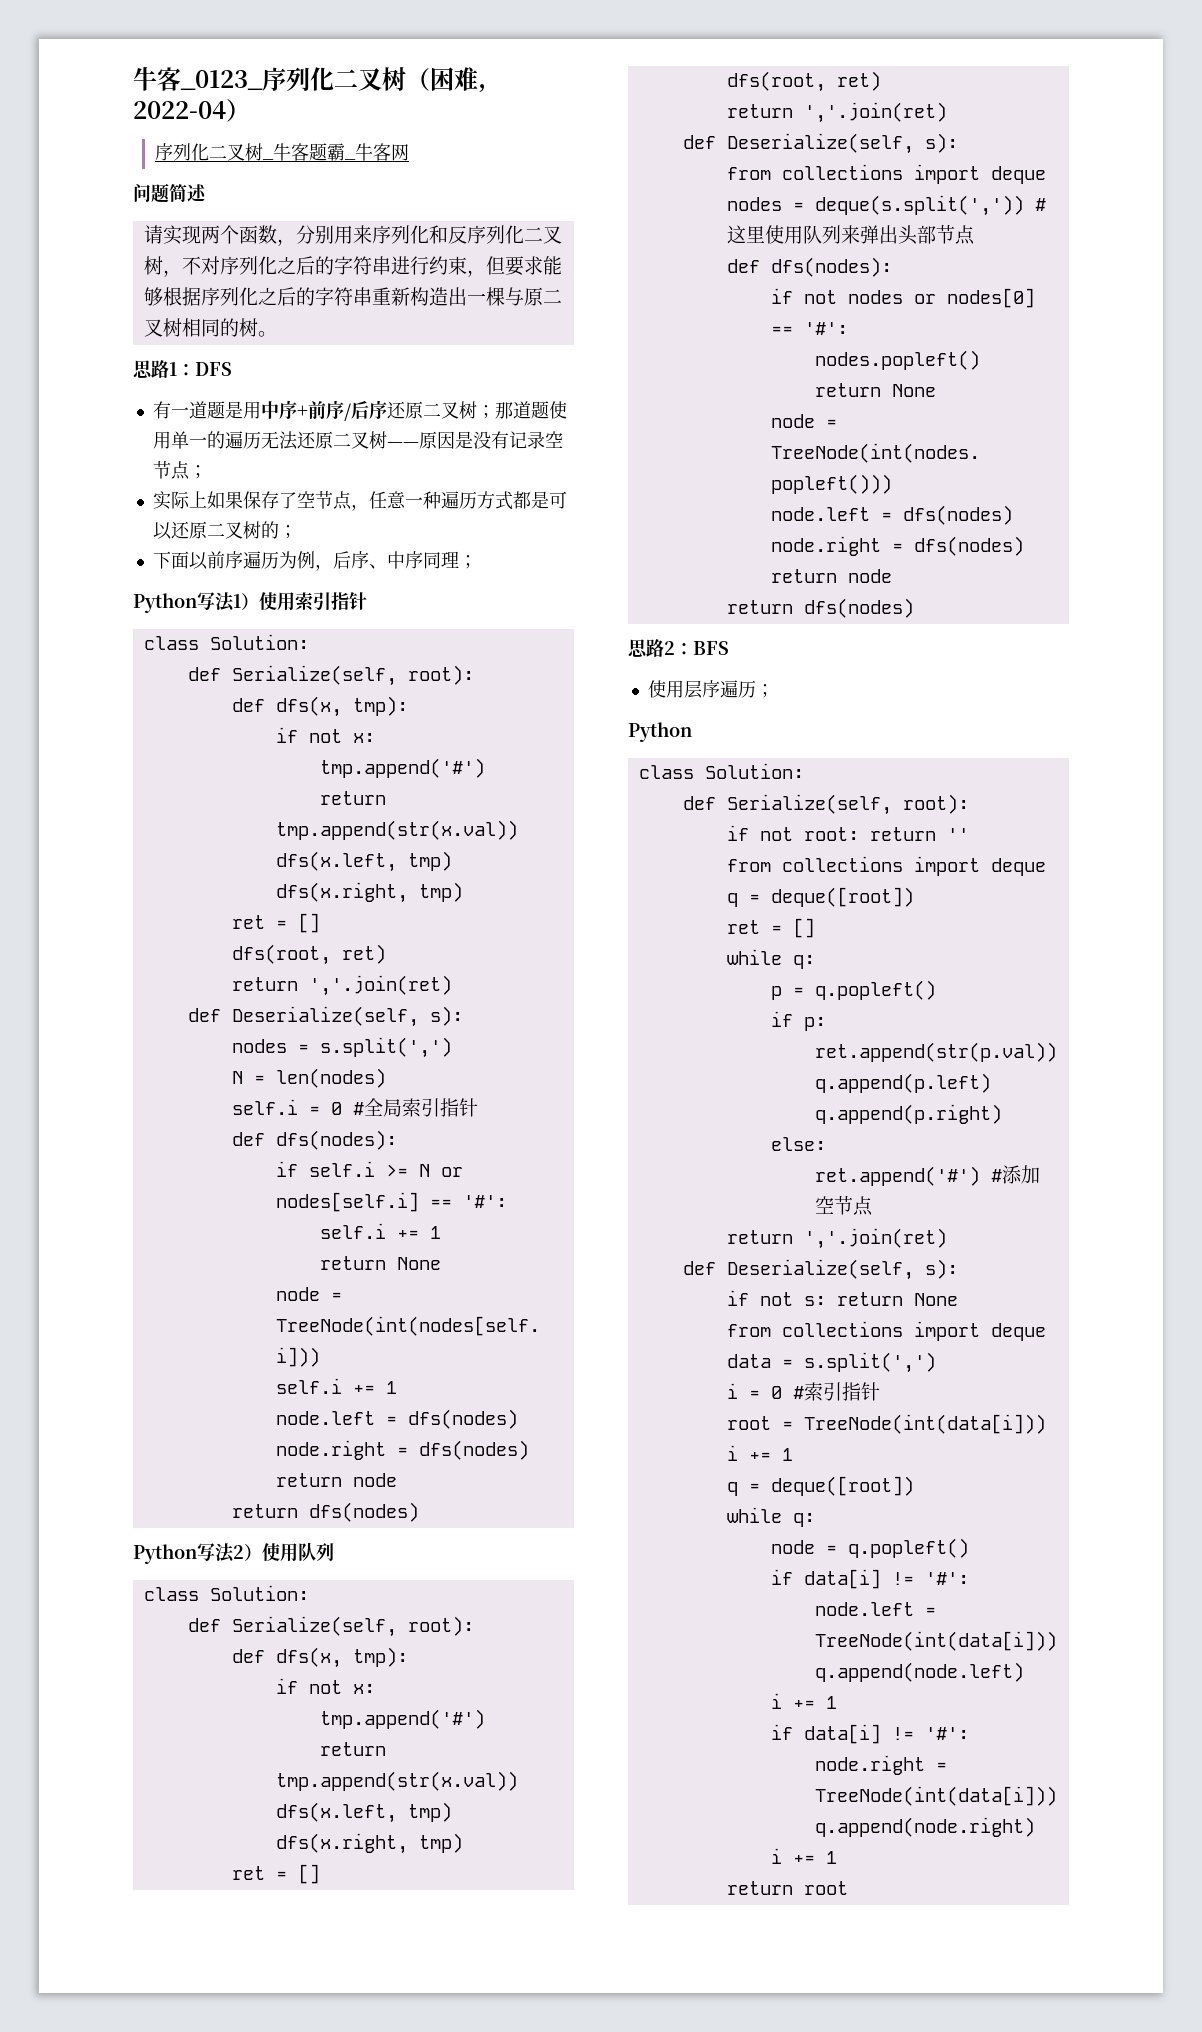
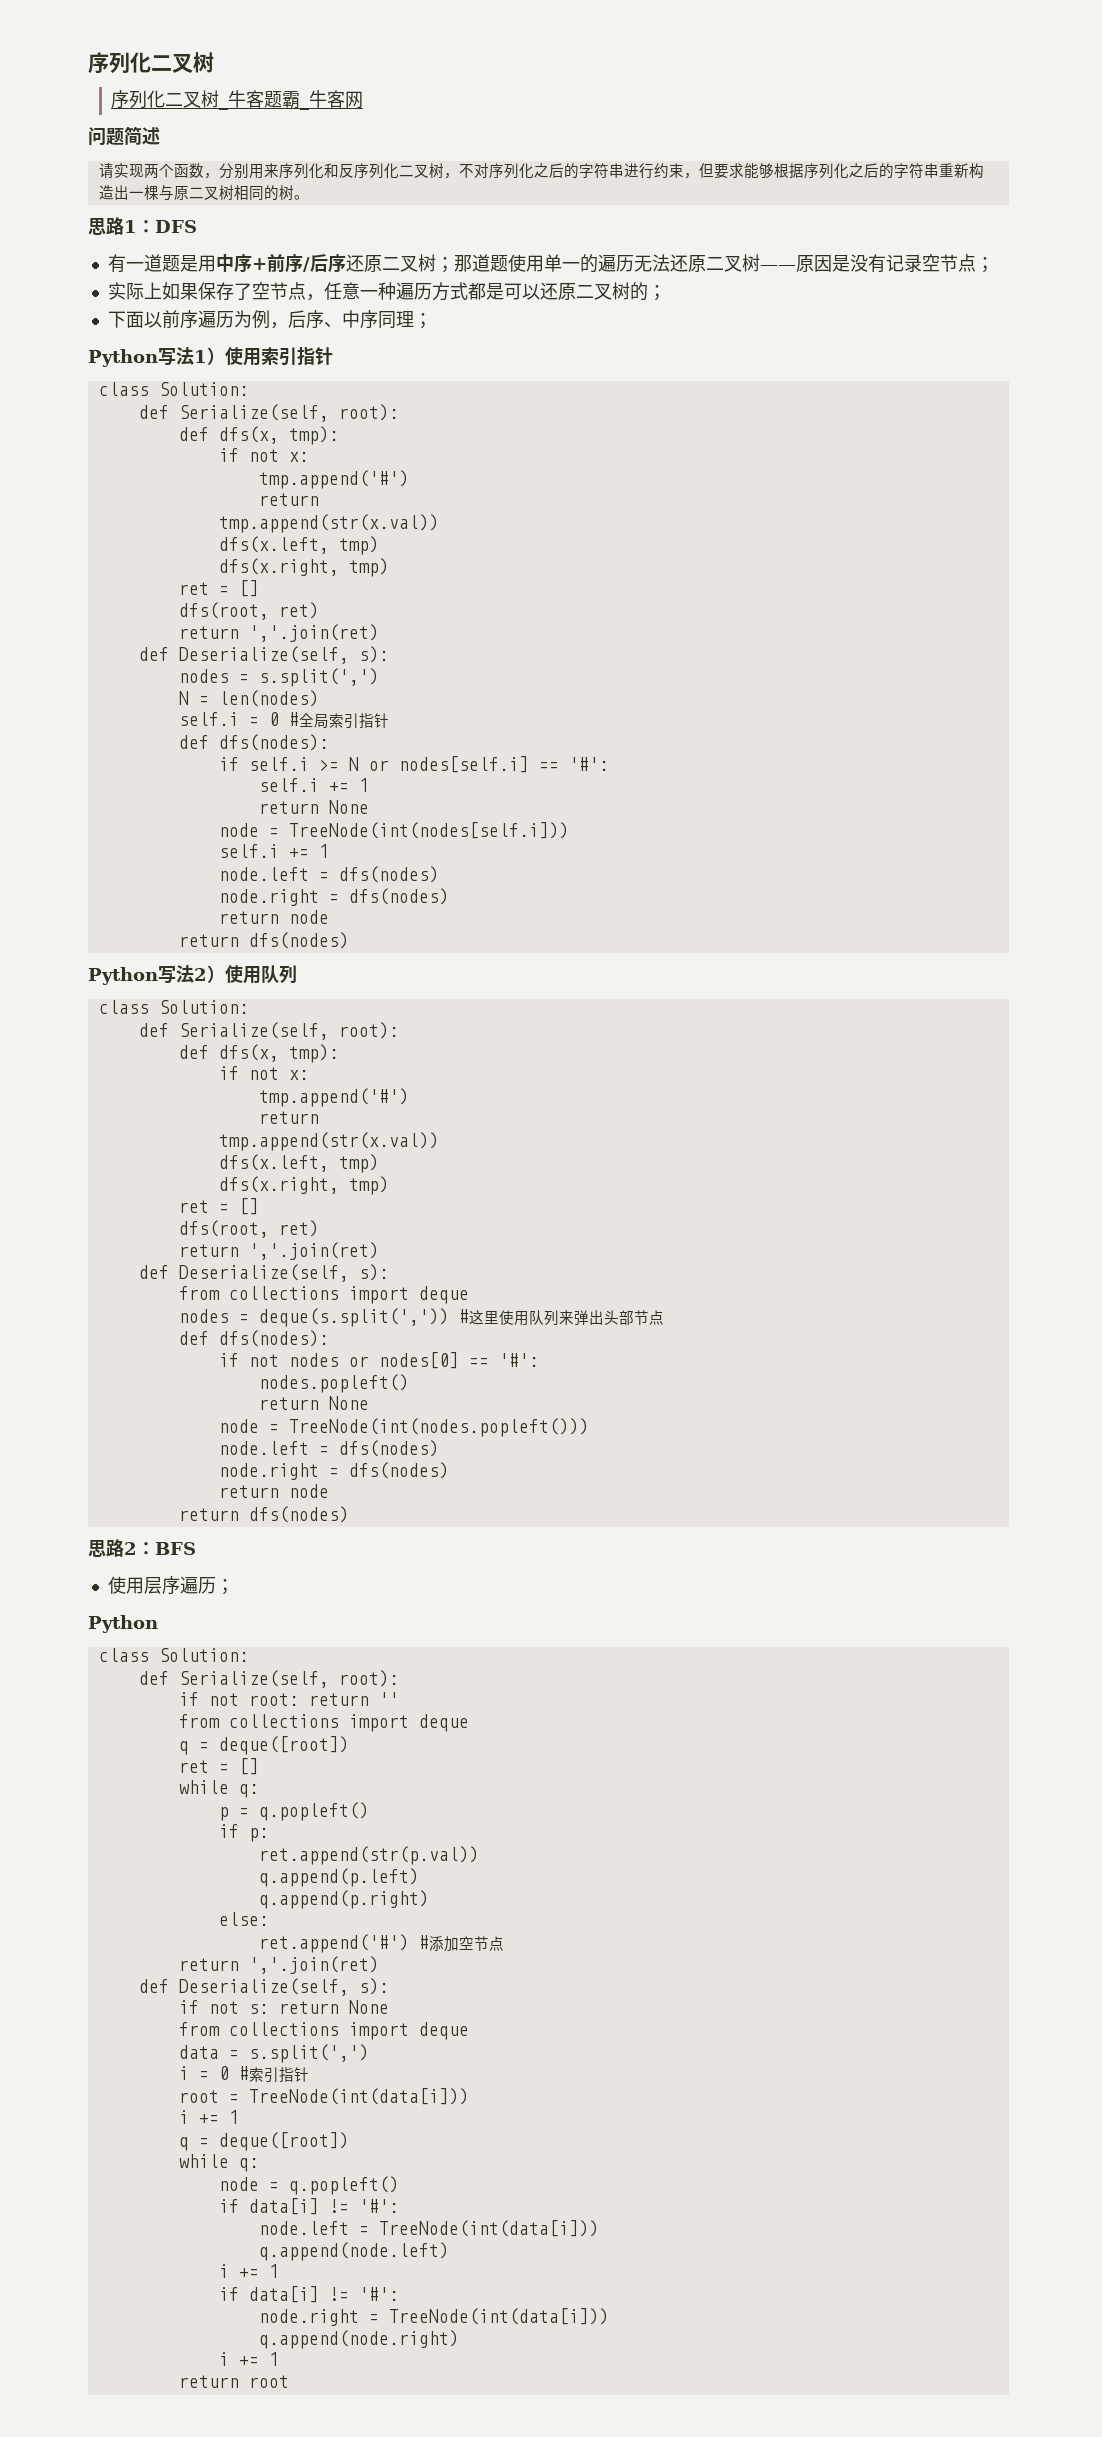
[133,67,486,92] [133,99,250,122] 牛客_0123_序列化二叉树（困难, 2022-04） -> [88,52,214,74] 序列化二叉树

